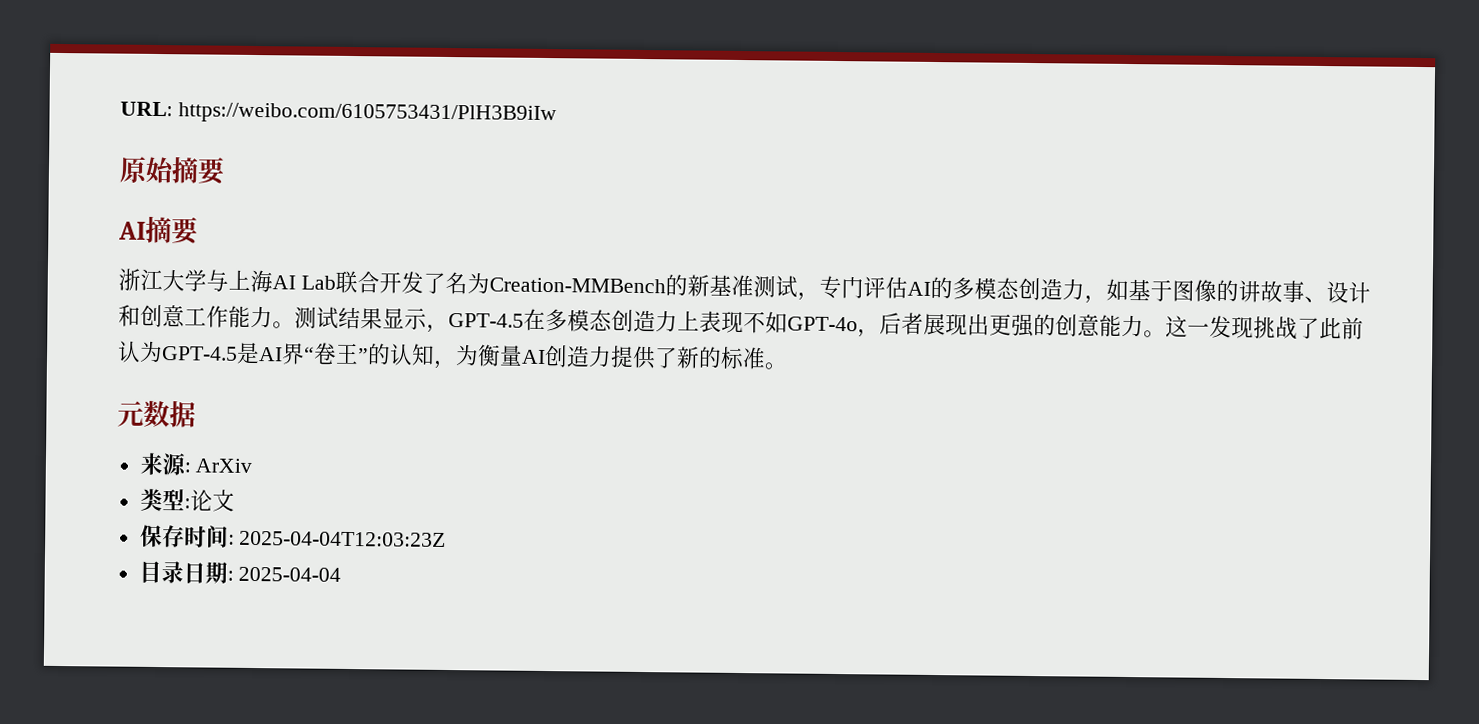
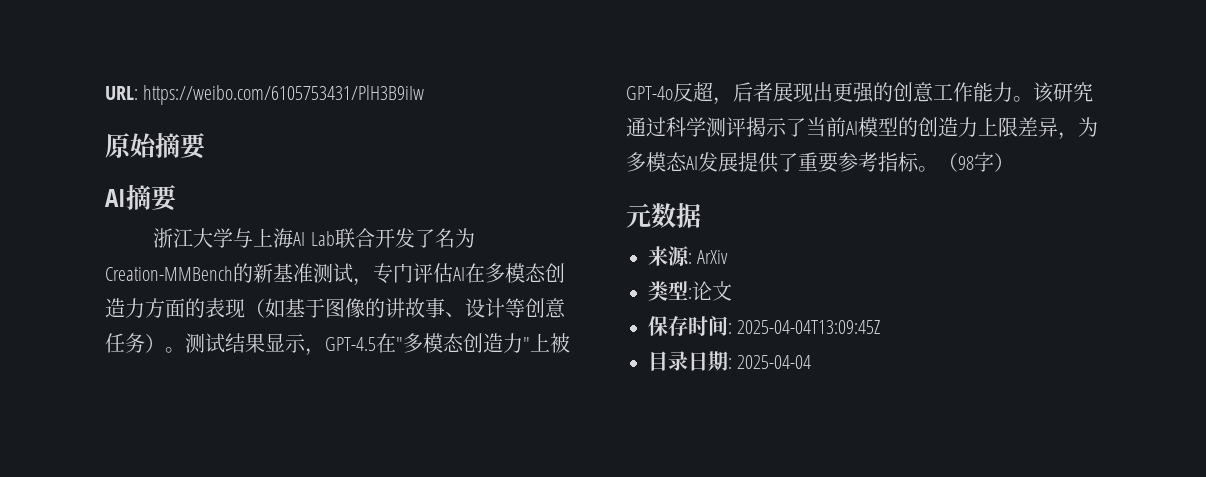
[929,276,1107,304] 的多模态创造力， -> [465,263,565,283] [105,298,265,318] 在多模态创造力方面的表现（
[118,304,273,329] 和创意工作能力 -> [505,298,566,318] [105,333,165,353] 等创意任务）
[545,308,858,334] 多模态创造力上表现不如GPT-4o -> [395,333,570,353] [626,82,713,102] "多模态创造力"上被GPT-4o反超
[1099,314,1364,340] [117,340,787,370] 能力。这一发现挑战了此前认为GPT-4.5是AI界“卷王”的认知，为衡量AI创造力提供了新的标准。 -> [932,82,1093,103] [626,117,1098,140] [626,152,1014,173] 工作能力。该研究通过科学测评揭示了当前AI模型的创造力上限差异，为多模态AI发展提供了重要参考指标。（98字）
[239,530,447,547] 2025-04-04T12:03:23Z -> [737,320,881,334] 2025-04-04T13:09:45Z

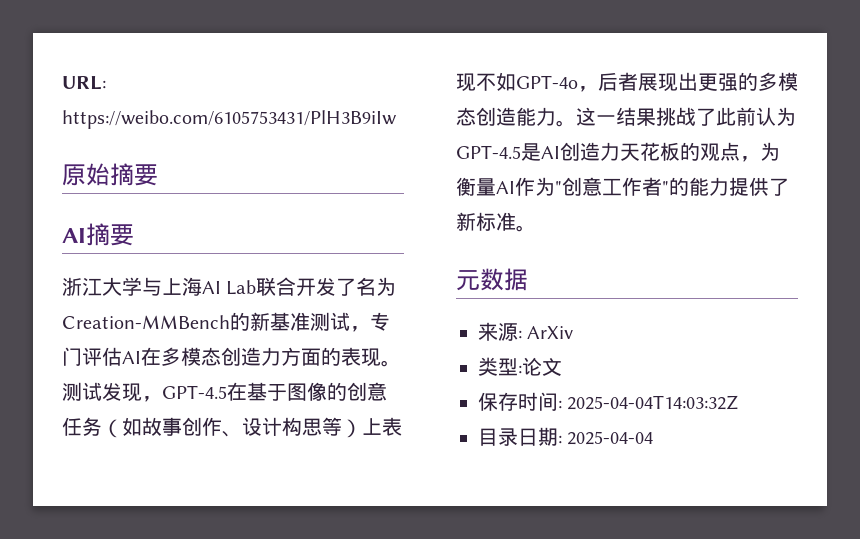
[245,298,566,318] [105,333,570,356] [626,82,713,102] （如基于图像的讲故事、设计等创意任务）。测试结果显示，GPT-4.5在"多模态创造力"上被GPT-4o反超 -> [381,360,401,367] [62,382,387,402] [62,417,402,438] [456,72,578,92] 。测试发现，GPT-4.5在基于图像的创意任务（如故事创作、设计构思等）上表现不如GPT-4o
[892,82,1093,103] [626,117,1098,140] [626,152,1014,173] 创意工作能力。该研究通过科学测评揭示了当前AI模型的创造力上限差异，为多模态AI发展提供了重要参考指标。（98字） -> [758,72,798,91] [456,107,796,127] [456,142,780,162] [456,177,789,196] [456,212,536,232] 多模态创造能力。这一结果挑战了此前认为GPT-4.5是AI创造力天花板的观点，为衡量AI作为"创意工作者"的能力提供了新标准。
[737,320,881,334] 2025-04-04T13:09:45Z -> [567,395,739,410] 2025-04-04T14:03:32Z

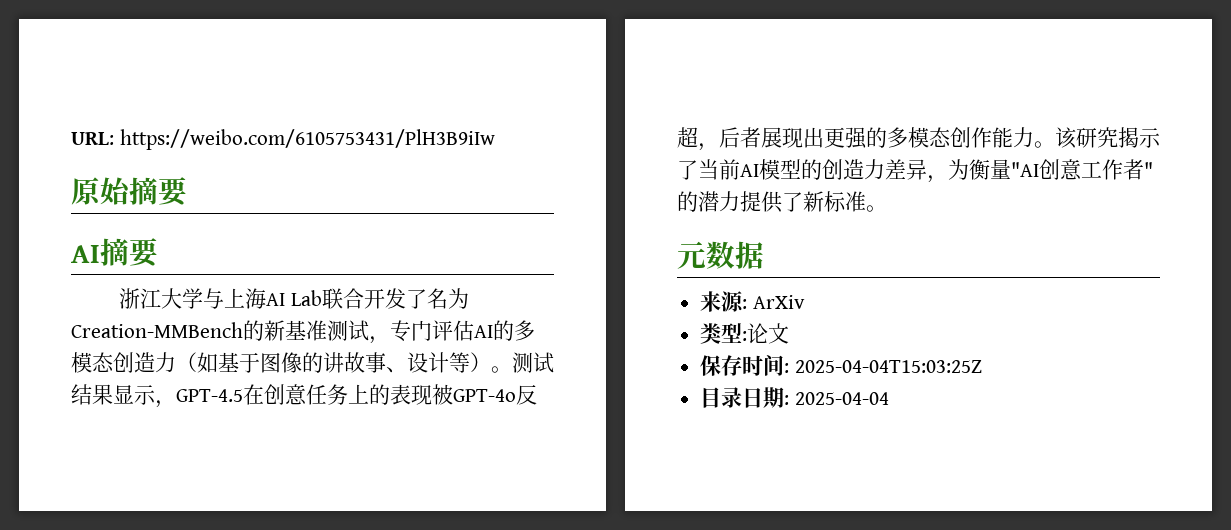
[141,347,161,366] 在 -> [493,320,514,341] 的
[281,347,401,367] [62,382,387,402] [62,417,402,438] [456,72,578,92] 方面的表现。测试发现，GPT-4.5在基于图像的创意任务（如故事创作、设计构思等）上表现不如GPT-4o -> [176,352,554,373] [71,384,537,408] [677,127,698,148] （如基于图像的讲故事、设计等）。测试结果显示，GPT-4.5在创意任务上的表现被GPT-4o反超
[496,107,796,127] [456,142,780,162] [456,177,562,196] 造能力。这一结果挑战了此前认为GPT-4.5是AI创造力天花板的观点，为衡量AI作为" -> [971,127,1161,149] [677,159,1039,183] 作能力。该研究揭示了当前AI模型的创造力差异，为衡量"AI
[689,177,709,196] 能 -> [698,191,719,212] 潜
[567,395,739,410] 2025-04-04T14:03:32Z -> [794,360,982,373] 2025-04-04T15:03:25Z

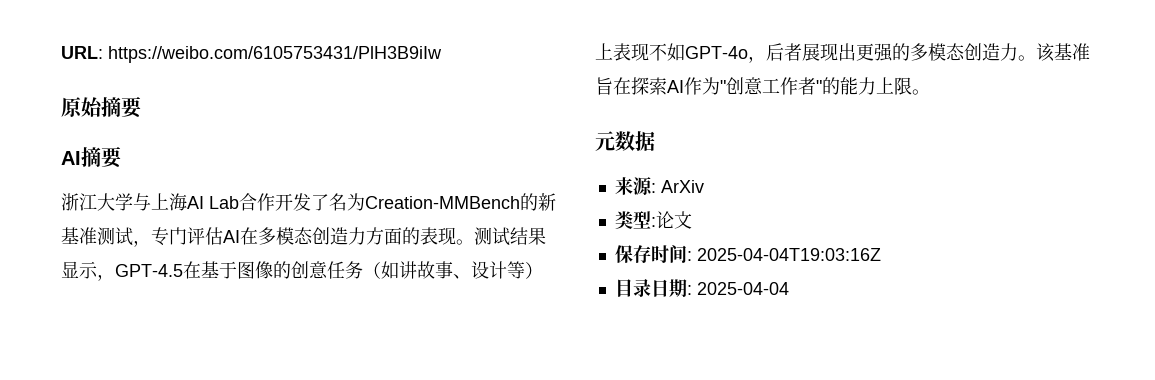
[322,288,365,309] 联合 -> [239,193,275,211] 合作
[493,320,535,341] [71,352,491,373] 的多模态创造力（如基于图像的讲故事、设计等） -> [240,227,456,245] 在多模态创造力方面的表现
[264,384,537,405] [677,127,698,148] 创意任务上的表现被GPT-4o反超 -> [201,261,543,279] [595,43,748,61] 基于图像的创意任务（如讲故事、设计等）上表现不如GPT-4o
[971,127,1161,149] [677,159,1153,183] [677,191,866,213] 作能力。该研究揭示了当前AI模型的创造力差异，为衡量"AI创意工作者"的潜力提供了新标准 -> [982,43,1090,62] [595,77,912,95] 造力。该基准旨在探索AI作为"创意工作者"的能力上限
[794,360,982,373] 2025-04-04T15:03:25Z -> [696,248,881,261] 2025-04-04T19:03:16Z

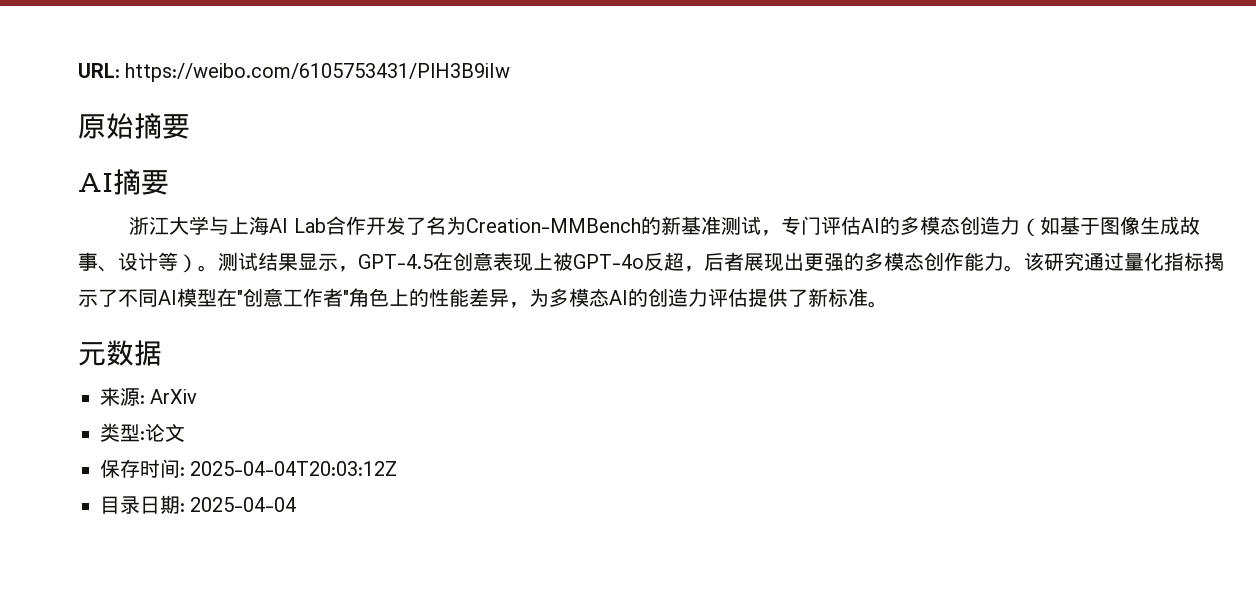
[240,227,456,245] 在多模态创造力方面的表现 -> [879,216,1200,237] [78,252,198,273] 的多模态创造力（如基于图像生成故事、设计等）
[201,261,543,279] [595,43,748,61] 基于图像的创意任务（如讲故事、设计等）上表现不如GPT-4o -> [453,252,684,272] 创意表现上被GPT-4o反超
[982,43,1090,62] [595,77,720,95] 造力。该基准旨在探索AI作为 -> [944,252,1224,272] [78,288,237,307] 作能力。该研究通过量化指标揭示了不同AI模型在
[822,77,912,95] 的能力上限 -> [349,288,868,308] 角色上的性能差异，为多模态AI的创造力评估提供了新标准
[696,248,881,261] 2025-04-04T19:03:16Z -> [190,461,398,476] 2025-04-04T20:03:12Z

